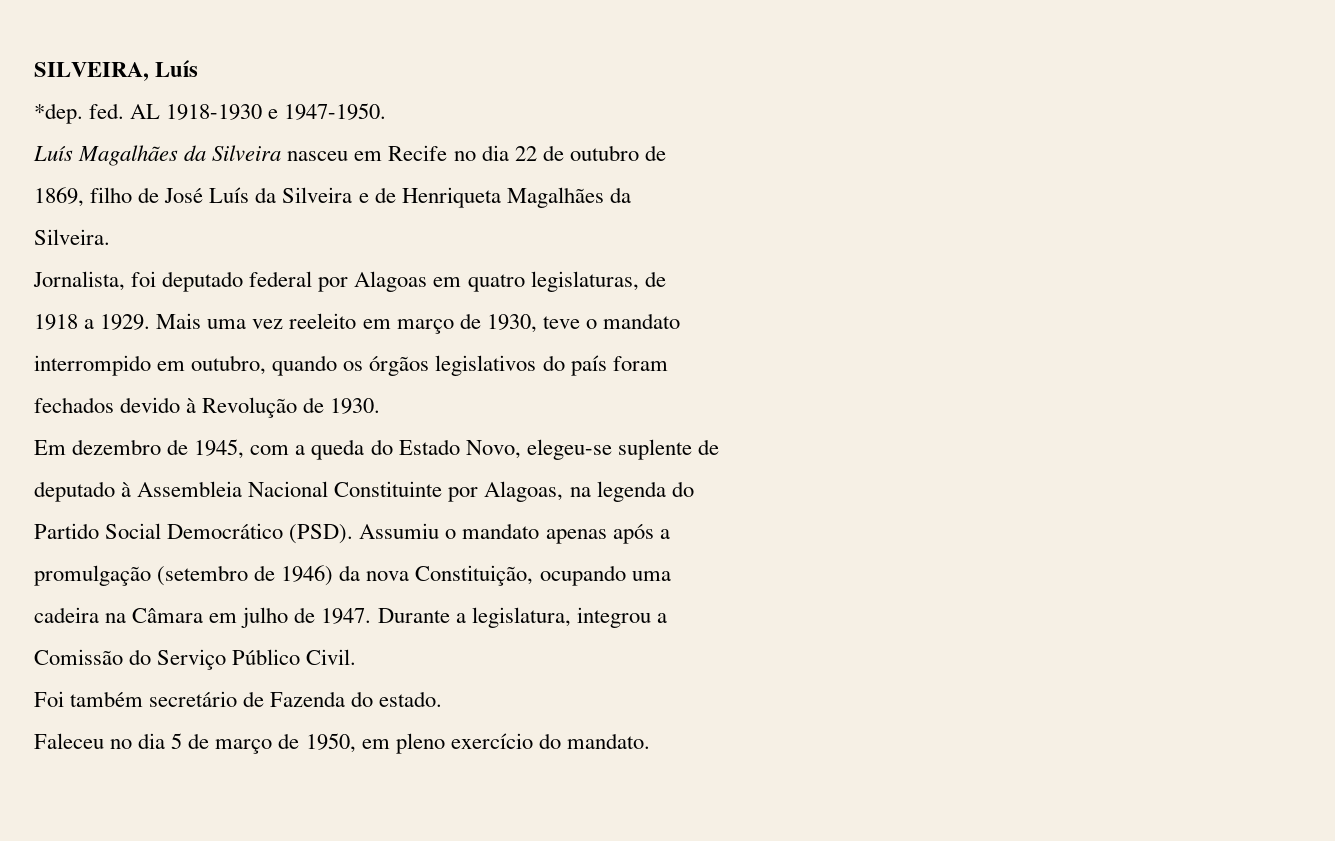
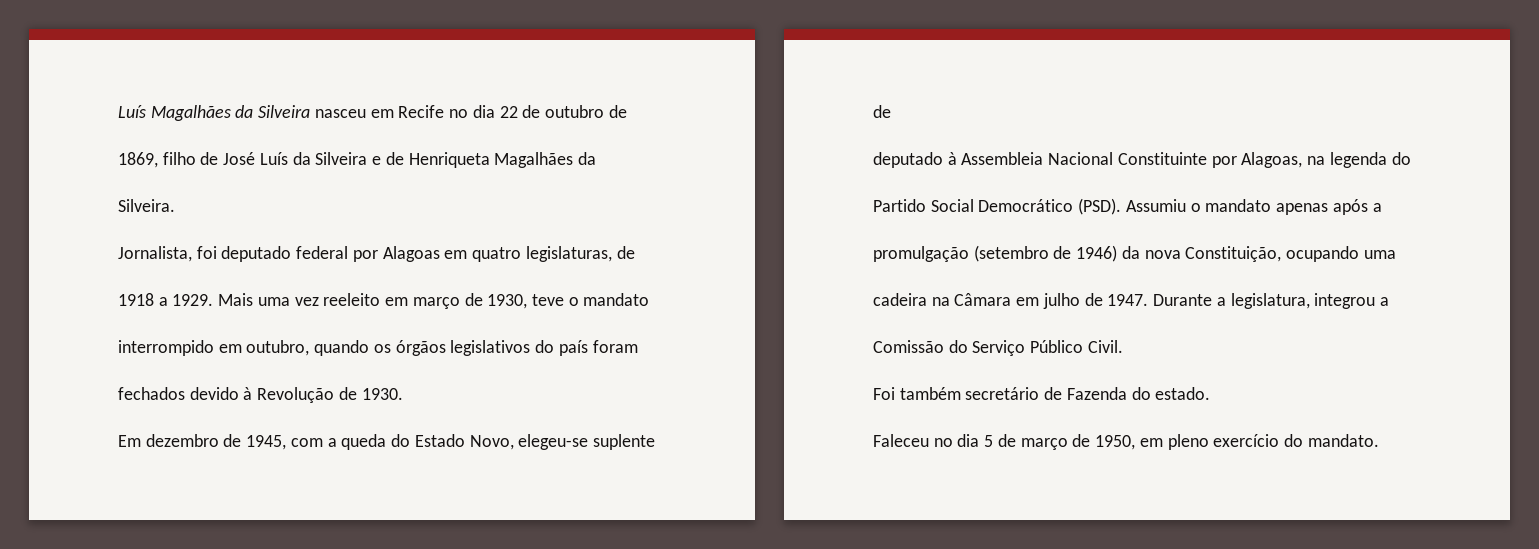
[34,60,199,81] [34,103,387,124] SILVEIRA, Luís // *dep. fed. AL 1918-1930 e 1947-1950. // -> (118, 111) none

